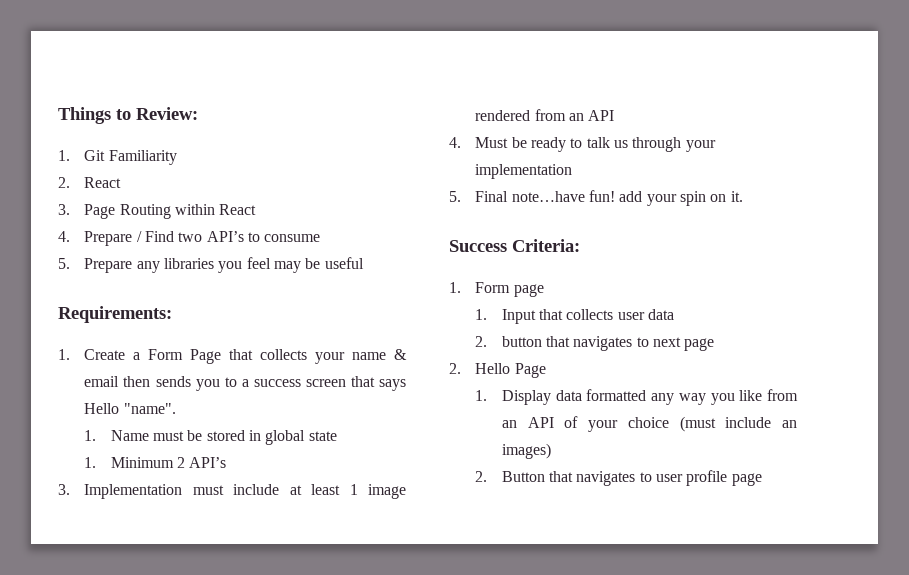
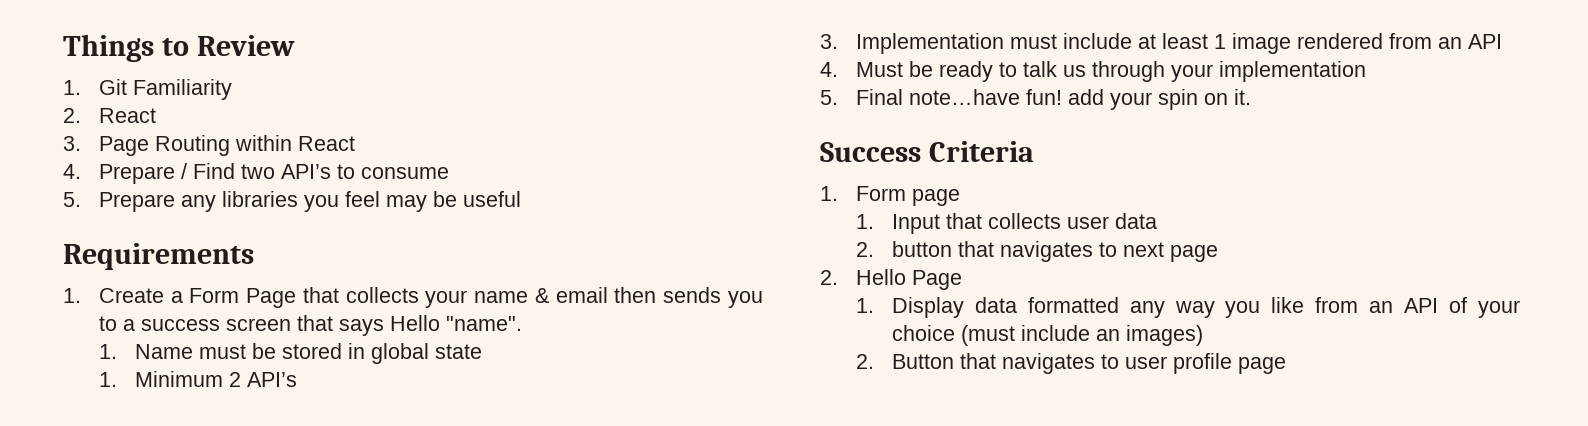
[136,107,198,120] Review: -> [196,35,295,56] Review
[58,306,172,323] Requirements: -> [63,243,254,270] Requirements
[512,239,580,252] Criteria: -> [928,141,1034,162] Criteria

